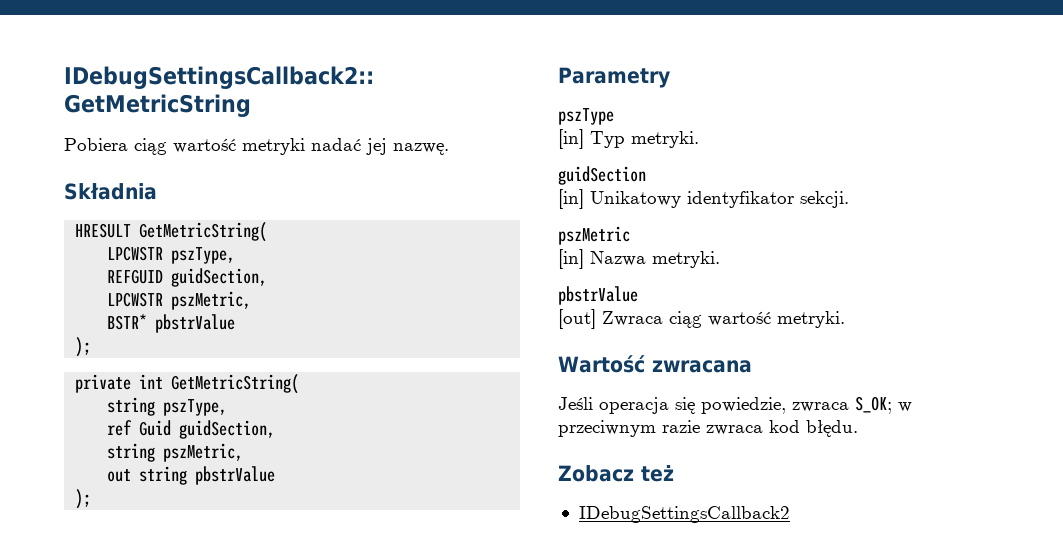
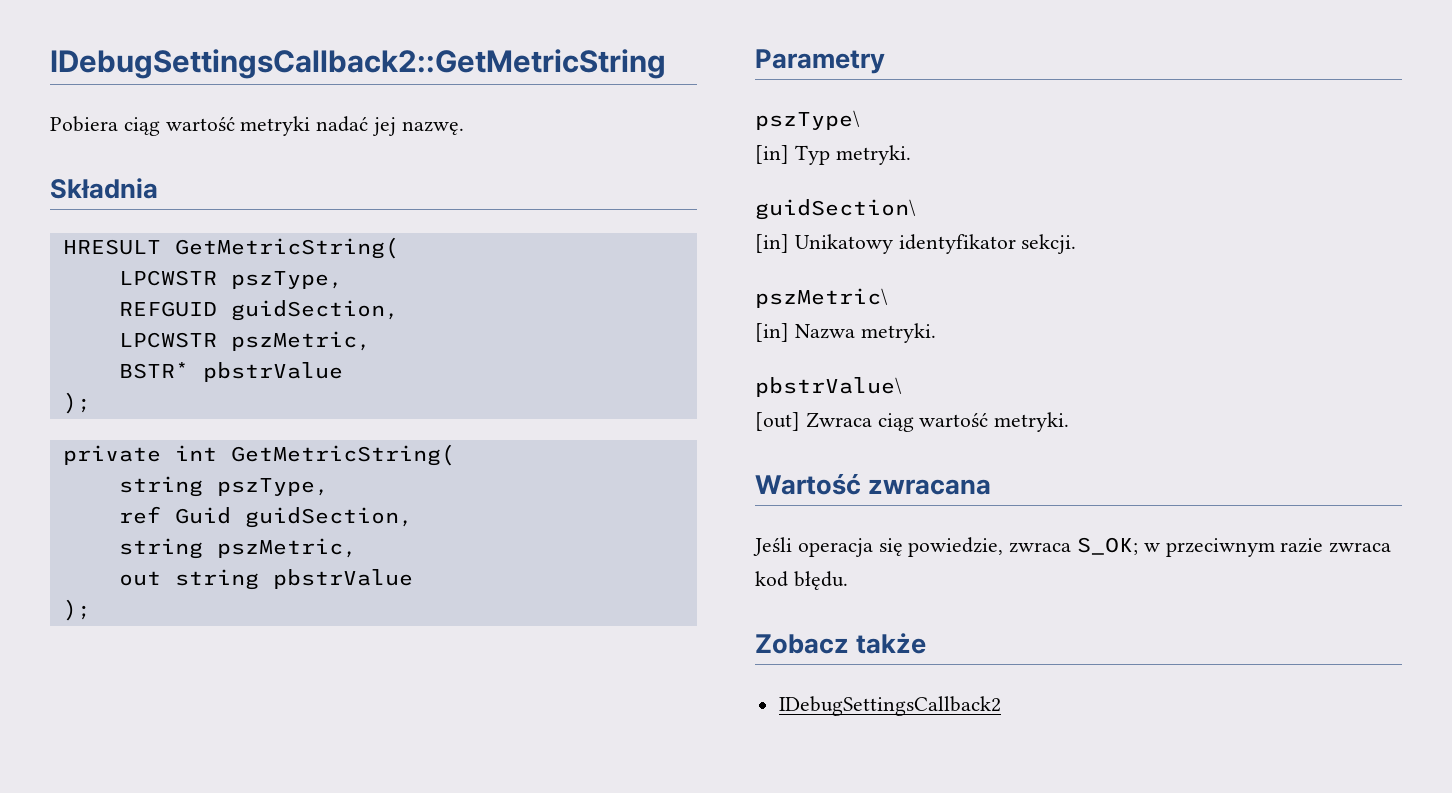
[558,108,614,125] pszType -> [755,110,860,130] pszType\
[558,166,646,185] guidSection -> [755,199,916,220] guidSection\
[558,226,630,245] pszMetric -> [755,288,888,308] pszMetric\
[558,286,638,305] pbstrValue -> [755,377,902,397] pbstrValue\
[641,465,674,482] też -> [856,633,927,654] także

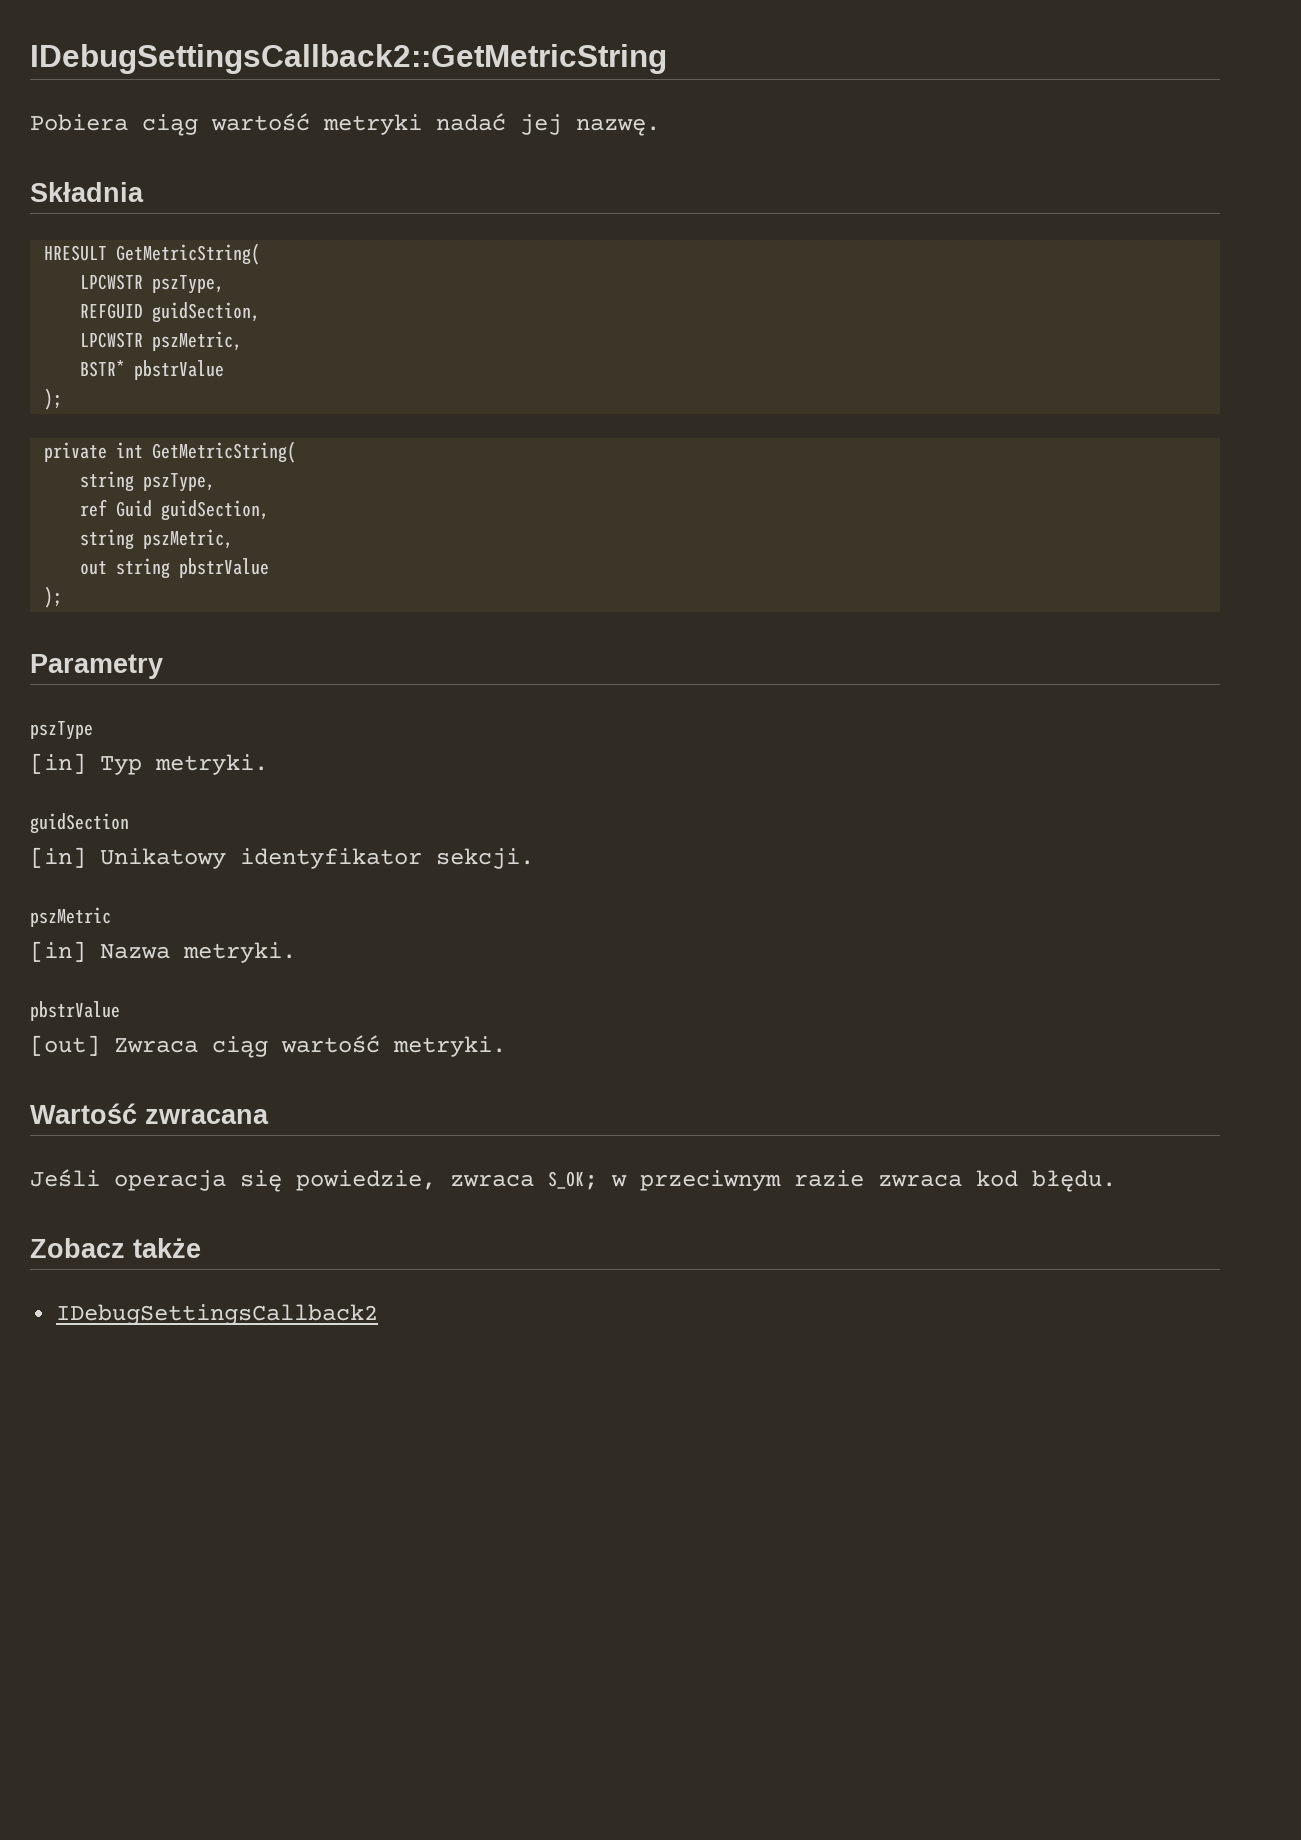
[755,110,860,130] pszType\ -> [30,721,93,740] pszType
[755,199,916,220] guidSection\ -> [30,813,129,834] guidSection
[755,288,888,308] pszMetric\ -> [30,907,111,927] pszMetric
[755,377,902,397] pbstrValue\ -> [30,1001,120,1021] pbstrValue

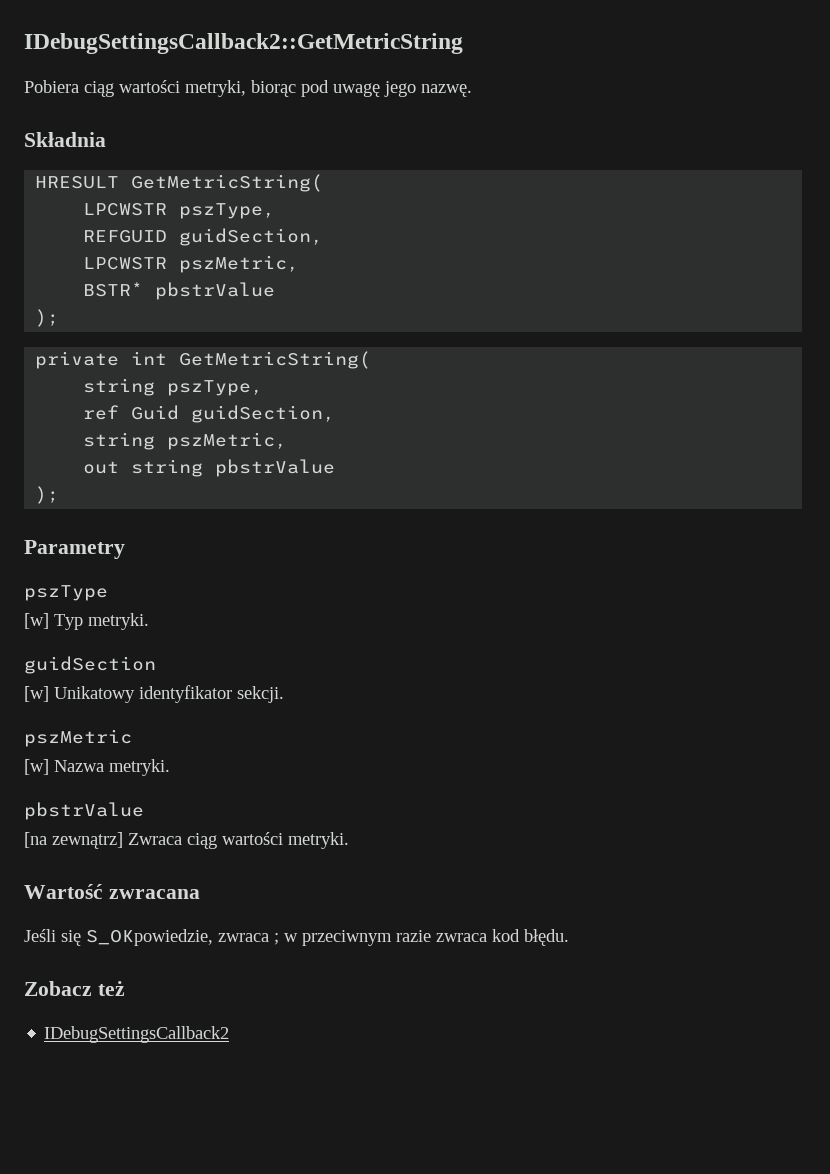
[211,113,562,135] wartość metryki nadać jej -> [119,80,416,97] wartości metryki, biorąc pod uwagę jego
[30,753,86,774] [in] -> [24,613,49,629] [w]
[30,847,86,868] [in] -> [24,686,49,702] [w]
[30,941,86,962] [in] -> [24,759,49,775] [w]
[30,1035,100,1056] [out] -> [24,832,123,849] [na zewnątrz]
[281,1035,380,1053] wartość -> [222,832,283,845] wartości
[114,1170,598,1192] operacja się powiedzie, zwraca S_OK; -> [61,929,279,946] się S_OKpowiedzie, zwraca ;
[133,1238,201,1258] także -> [97,981,125,996] też

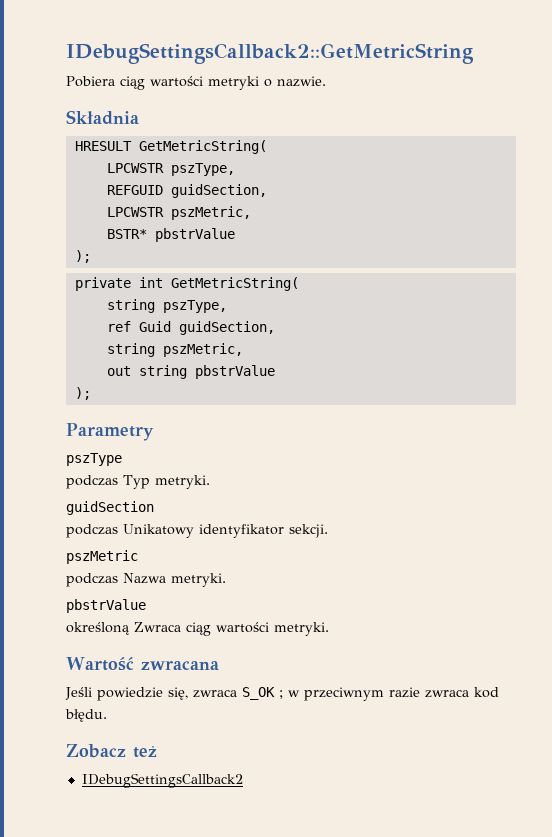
[185,80,472,97] metryki, biorąc pod uwagę jego nazwę. -> [208,76,326,90] metryki o nazwie.
[24,613,49,629] [w] -> [66,475,118,489] podczas
[24,686,49,702] [w] -> [66,524,118,538] podczas
[24,759,49,775] [w] -> [66,573,118,587] podczas
[24,832,123,849] [na zewnątrz] -> [66,622,130,635] określoną
[61,929,269,946] się S_OKpowiedzie, zwraca -> [97,687,275,701] powiedzie się, zwraca S_OK

